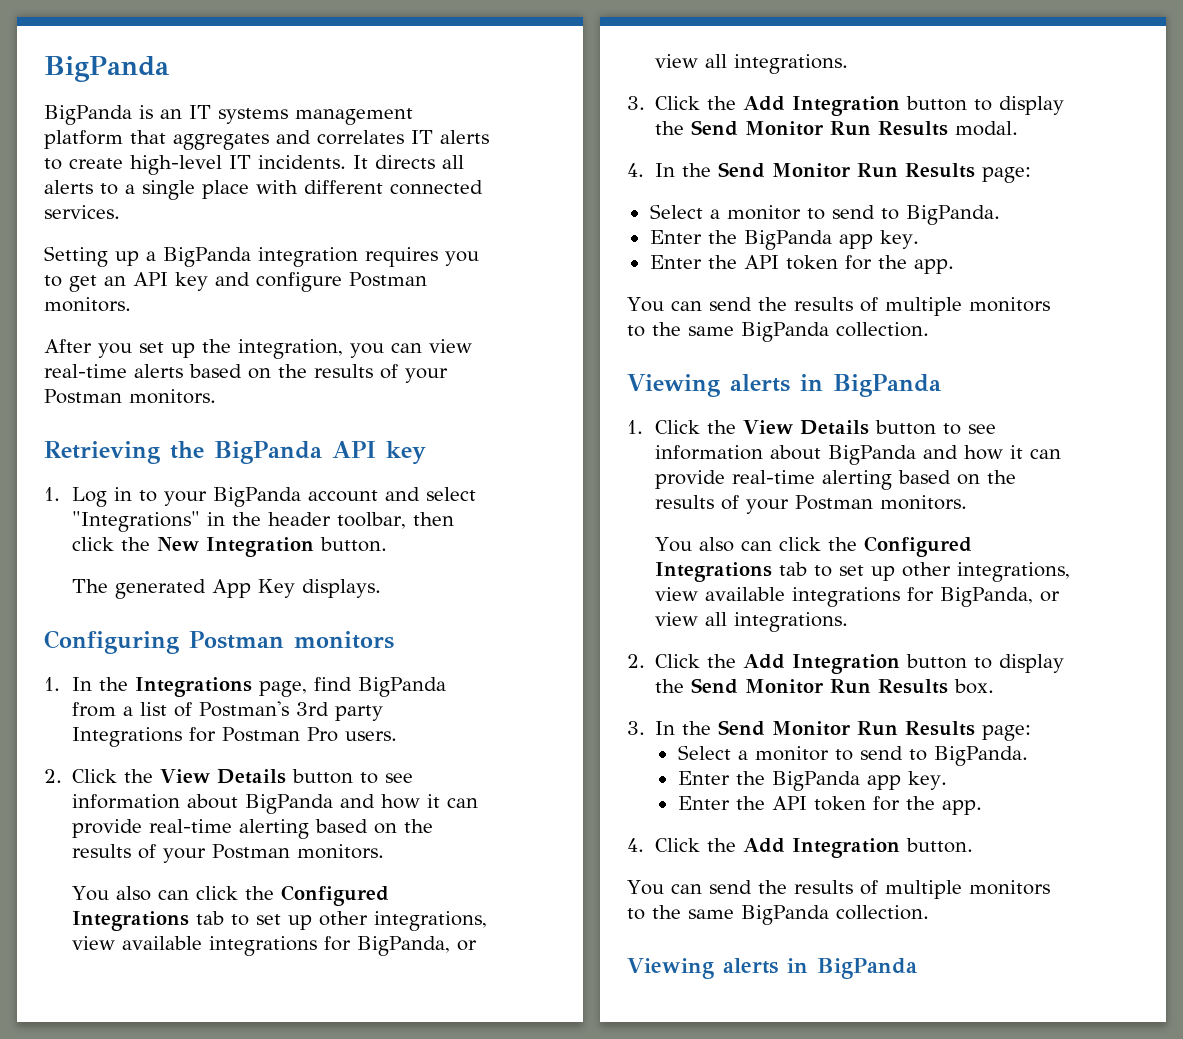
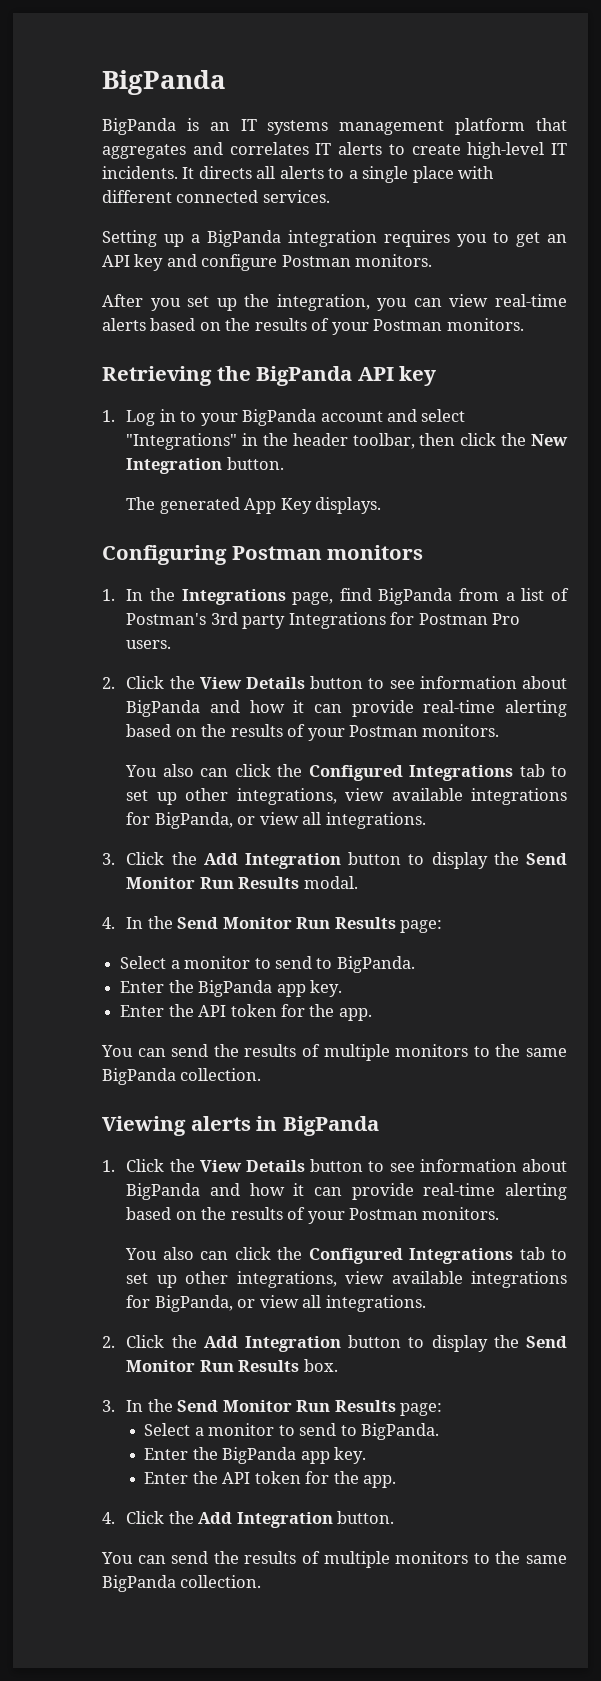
[627,958,917,979] // Viewing alerts in BigPanda -> (262, 1581) none

